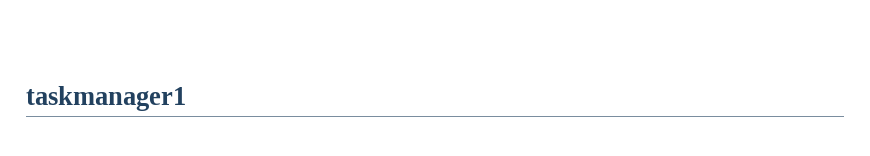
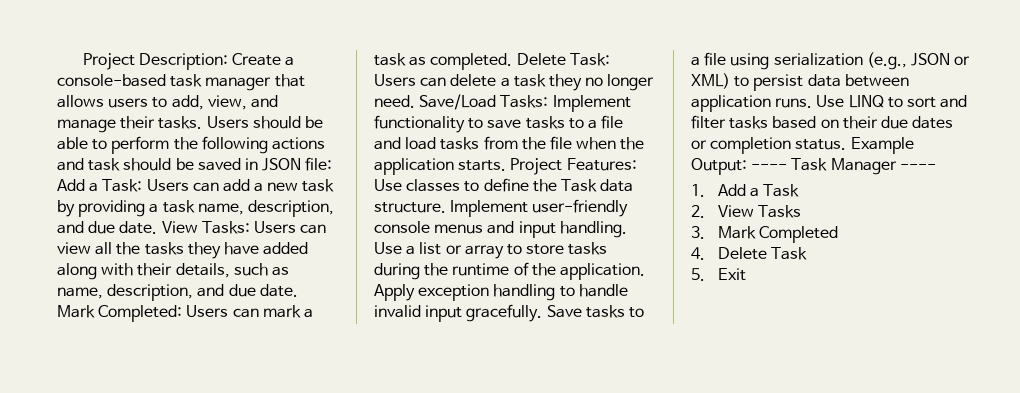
[26,86,186,111] taskmanager1 -> [82,53,295,70] [57,74,305,91] [57,95,278,110] [57,116,323,133] [57,136,325,154] [57,157,333,171] [57,179,335,192] [57,200,334,217] [57,221,327,234] [57,242,309,259] [57,263,289,280] [57,284,298,301] [57,305,313,322] [374,53,610,70] [374,74,655,91] [374,94,631,112] [374,115,624,133] [374,136,645,150] [374,158,637,175] [374,178,634,192] [374,199,629,217] [374,221,627,238] [374,242,608,259] [374,262,645,280] [374,284,628,301] [374,304,644,322] [691,52,971,70] [691,73,909,91] [691,95,968,112] [691,115,954,129] [691,137,914,154] [691,158,936,175] [691,184,800,197] [691,205,802,218] [691,226,839,243] [691,247,808,260] [691,268,747,281] Project Description: Create a console-based task manager that allows users to add, view, and manage their tasks. Users should be able to perform the following actions and task should be saved in JSON file: Add a Task: Users can add a new task by providing a task name, description, and due date. View Tasks: Users can view all the tasks they have added along with their details, such as name, description, and due date. Mark Completed: Users can mark a task as completed. Delete Task: Users can delete a task they no longer need. Save/Load Tasks: Implement functionality to save tasks to a file and load tasks from the file when the application starts. Project Features: Use classes to define the Task data structure. Implement user-friendly console menus and input handling. Use a list or array to store tasks during the runtime of the application. Apply exception handling to handle invalid input gracefully. Save tasks to a file using serialization (e.g., JSON or XML) to persist data between application runs. Use LINQ to sort and filter tasks based on their due dates or completion status. Example Output: ---- Task Manager ---- // 1. Add a Task // 2. View Tasks // 3. Mark Completed // 4. Delete Task // 5. Exit

